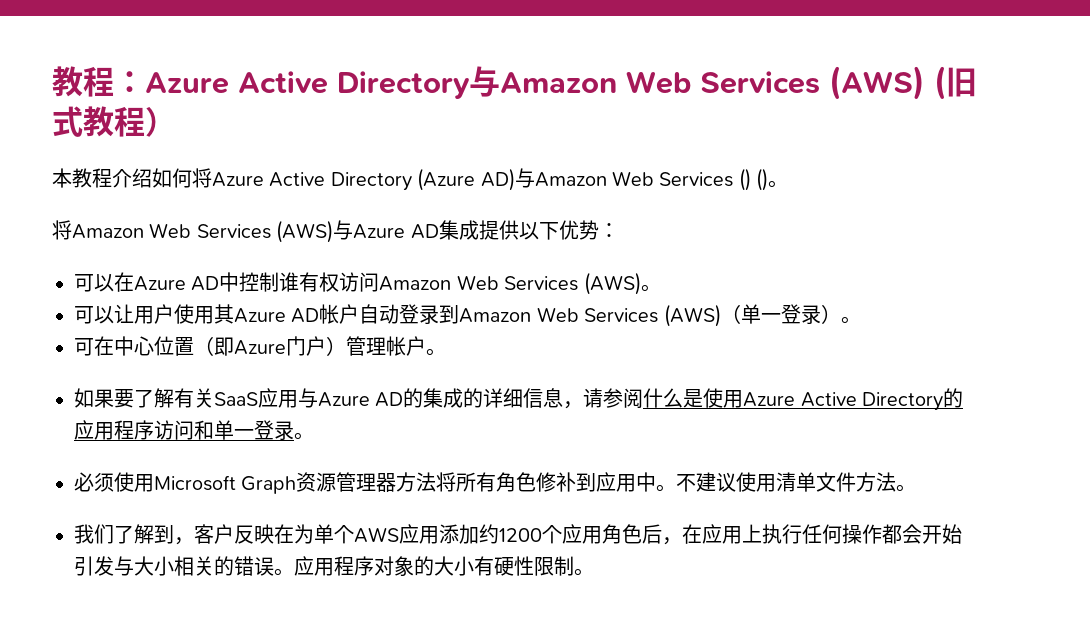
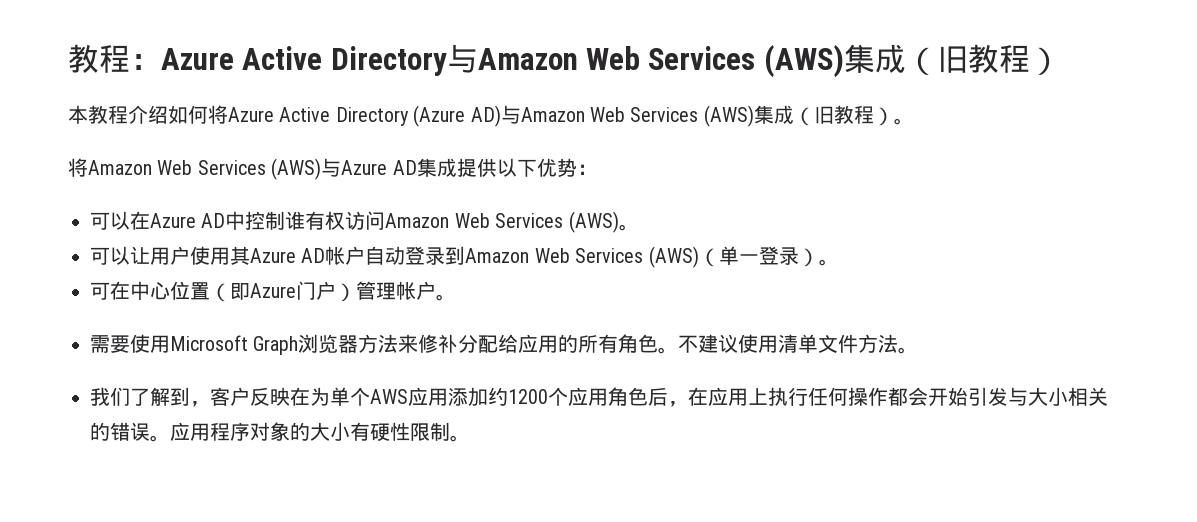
[934,66,977,100] [52,106,83,137] (旧式 -> [843,44,968,75] 集成（旧
[738,168,769,191] () () -> [703,105,894,127] (AWS)集成（旧教程）
[74,388,964,411] [74,420,314,440] [74,472,657,494] 如果要了解有关SaaS应用与Azure AD的集成的详细信息，请参阅什么是使用Azure Active Directory的应用程序访问和单一登录。 // 必须使用Microsoft Graph资源管理器方法将所有角色修补到应用中 -> [90,334,659,355] 需要使用Microsoft Graph浏览器方法来修补分配给应用的所有角色

